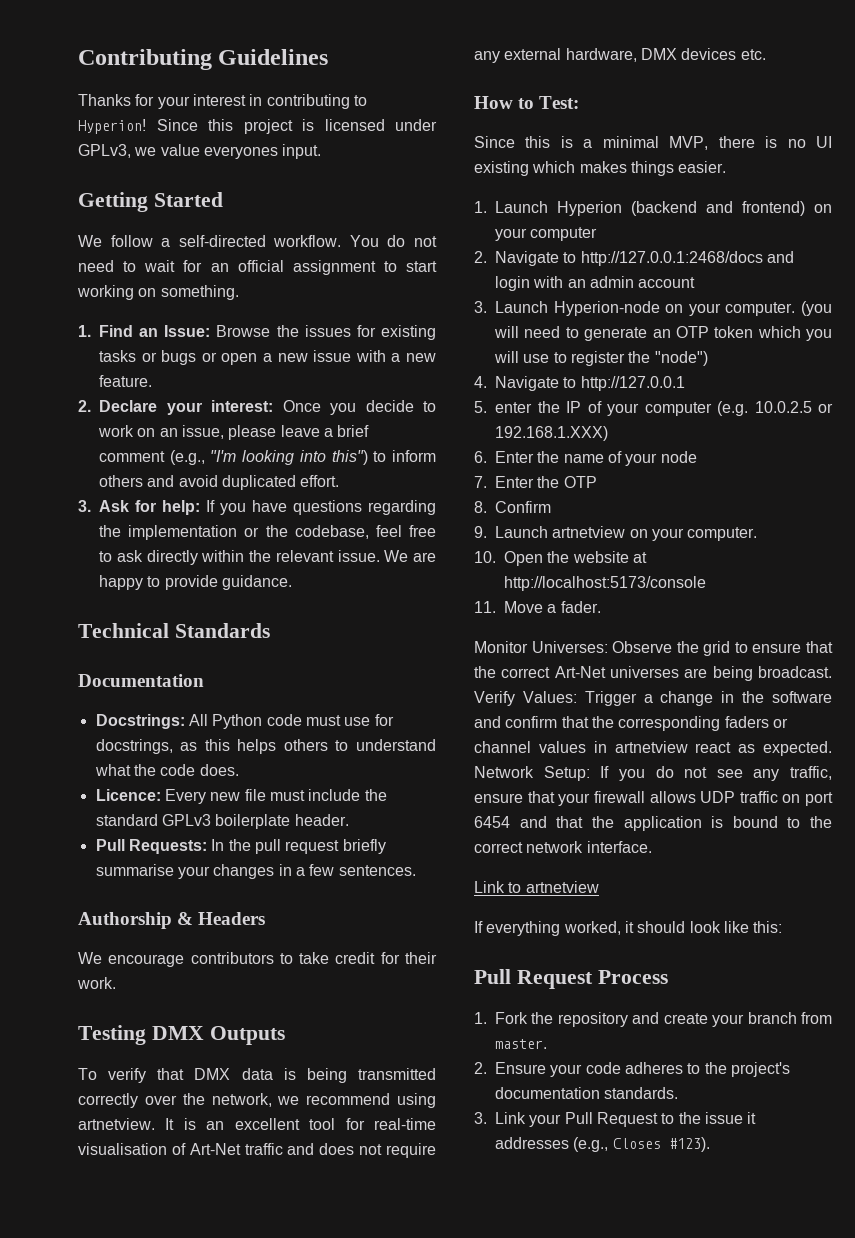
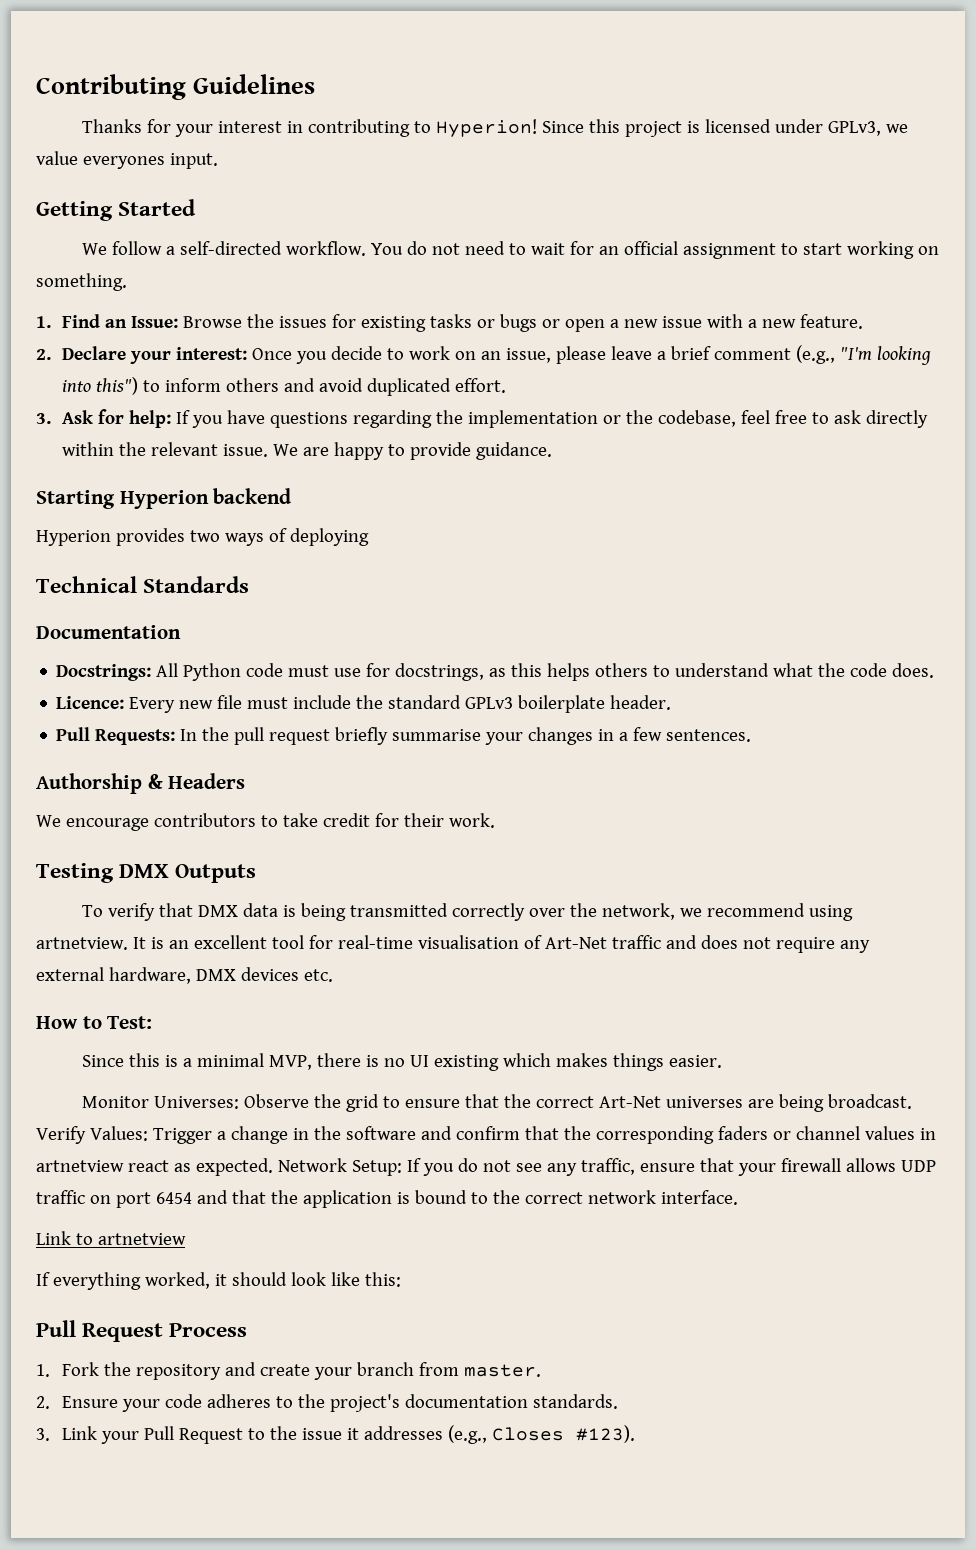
(292, 582) none -> [36,488,292,509] [36,528,369,546] // Starting Hyperion backend // Hyperion provides two ways of deploying
[474,201,832,216] [495,227,598,241] [474,251,794,266] [495,276,696,291] [474,301,832,316] [494,326,832,341] [494,351,708,366] [474,376,685,391] [474,401,833,416] [495,426,608,441] [474,451,697,466] [474,476,597,488] [474,501,551,513] [474,526,758,541] [474,551,647,566] [504,576,706,591] [474,601,601,613] // 1. Launch Hyperion (backend and frontend) on your computer // 2. Navigate to http://127.0.0.1:2468/docs and login with an admin account // 3. Launch Hyperion-node on your computer. (you will need to generate an OTP token which you will use to register the "node") // 4. Navigate to http://127.0.0.1 // 5. enter the IP of your computer (e.g. 10.0.2.5 or 192.168.1.XXX) // 6. Enter the name of your node // 7. Enter the OTP // 8. Confirm // 9. Launch artnetview on your computer. // 10. Open the website at http://localhost:5173/console // 11. Move a fader. -> (723, 1061) none

